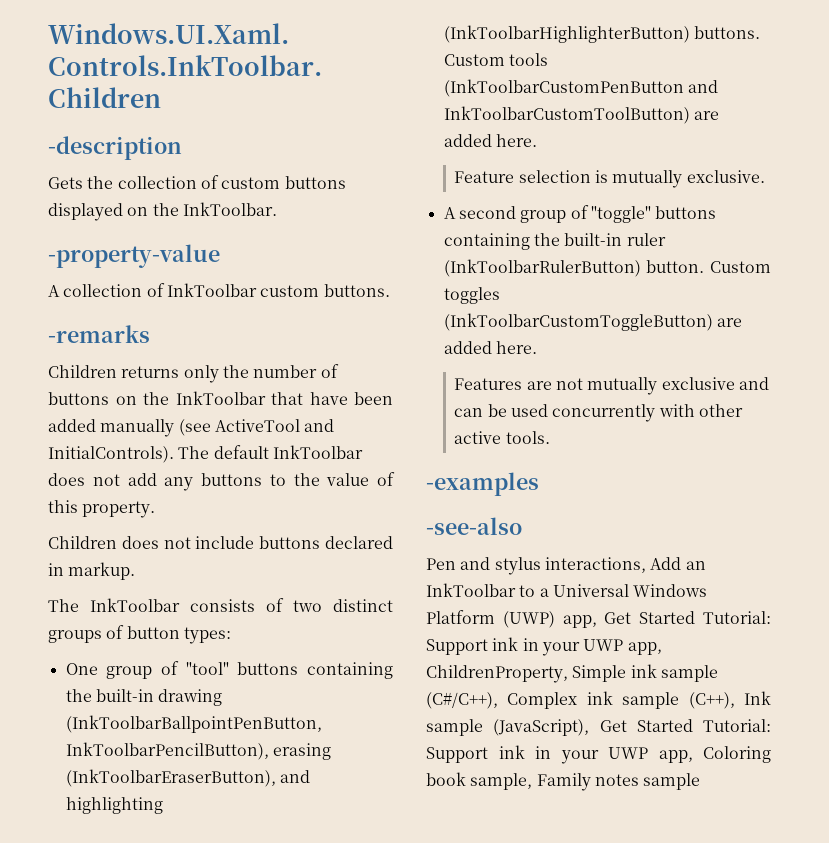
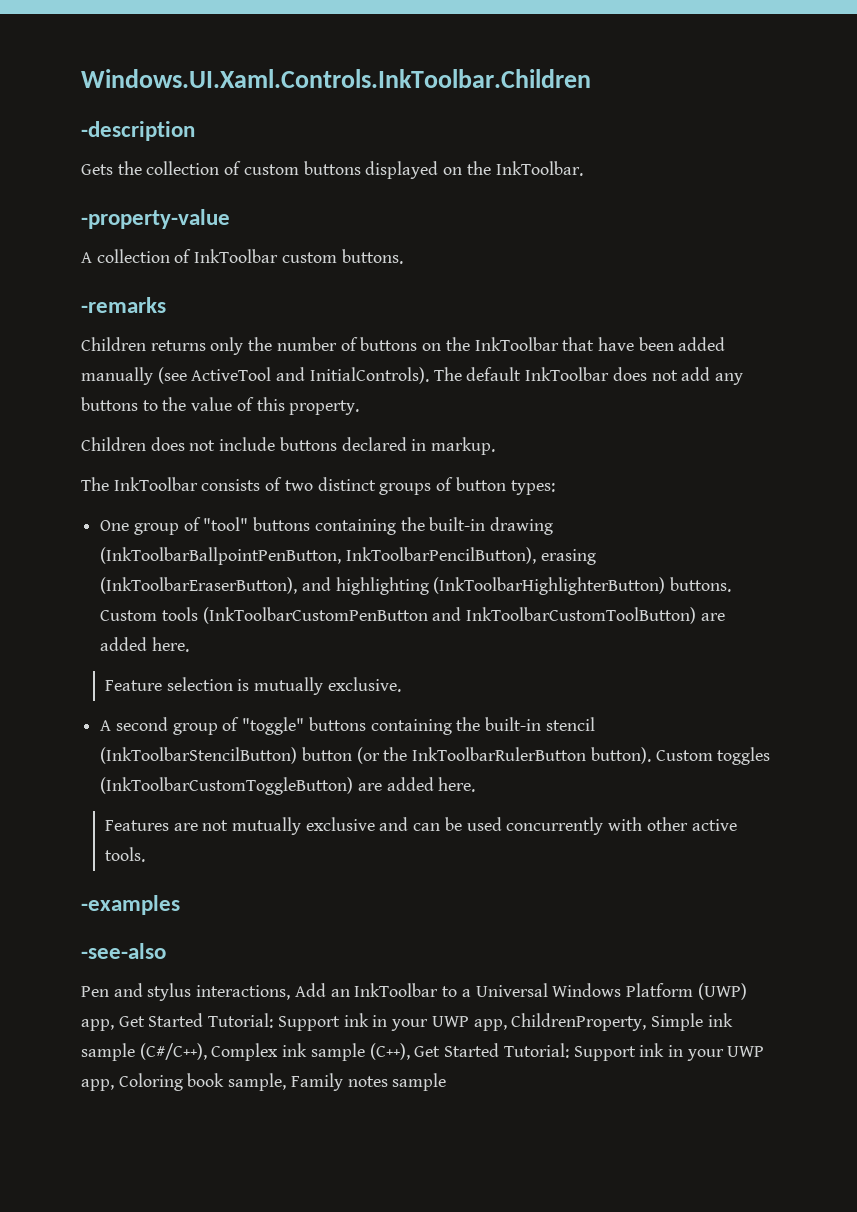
[626,233,666,246] [443,259,705,277] ruler (InkToolbarRulerButton) button. -> [545,717,595,731] [100,747,651,764] stencil (InkToolbarStencilButton) button (or the InkToolbarRulerButton button).
[744,691,771,705] [426,719,590,736] Ink sample (JavaScript), -> (410, 1051) none

